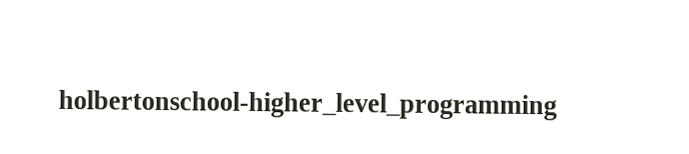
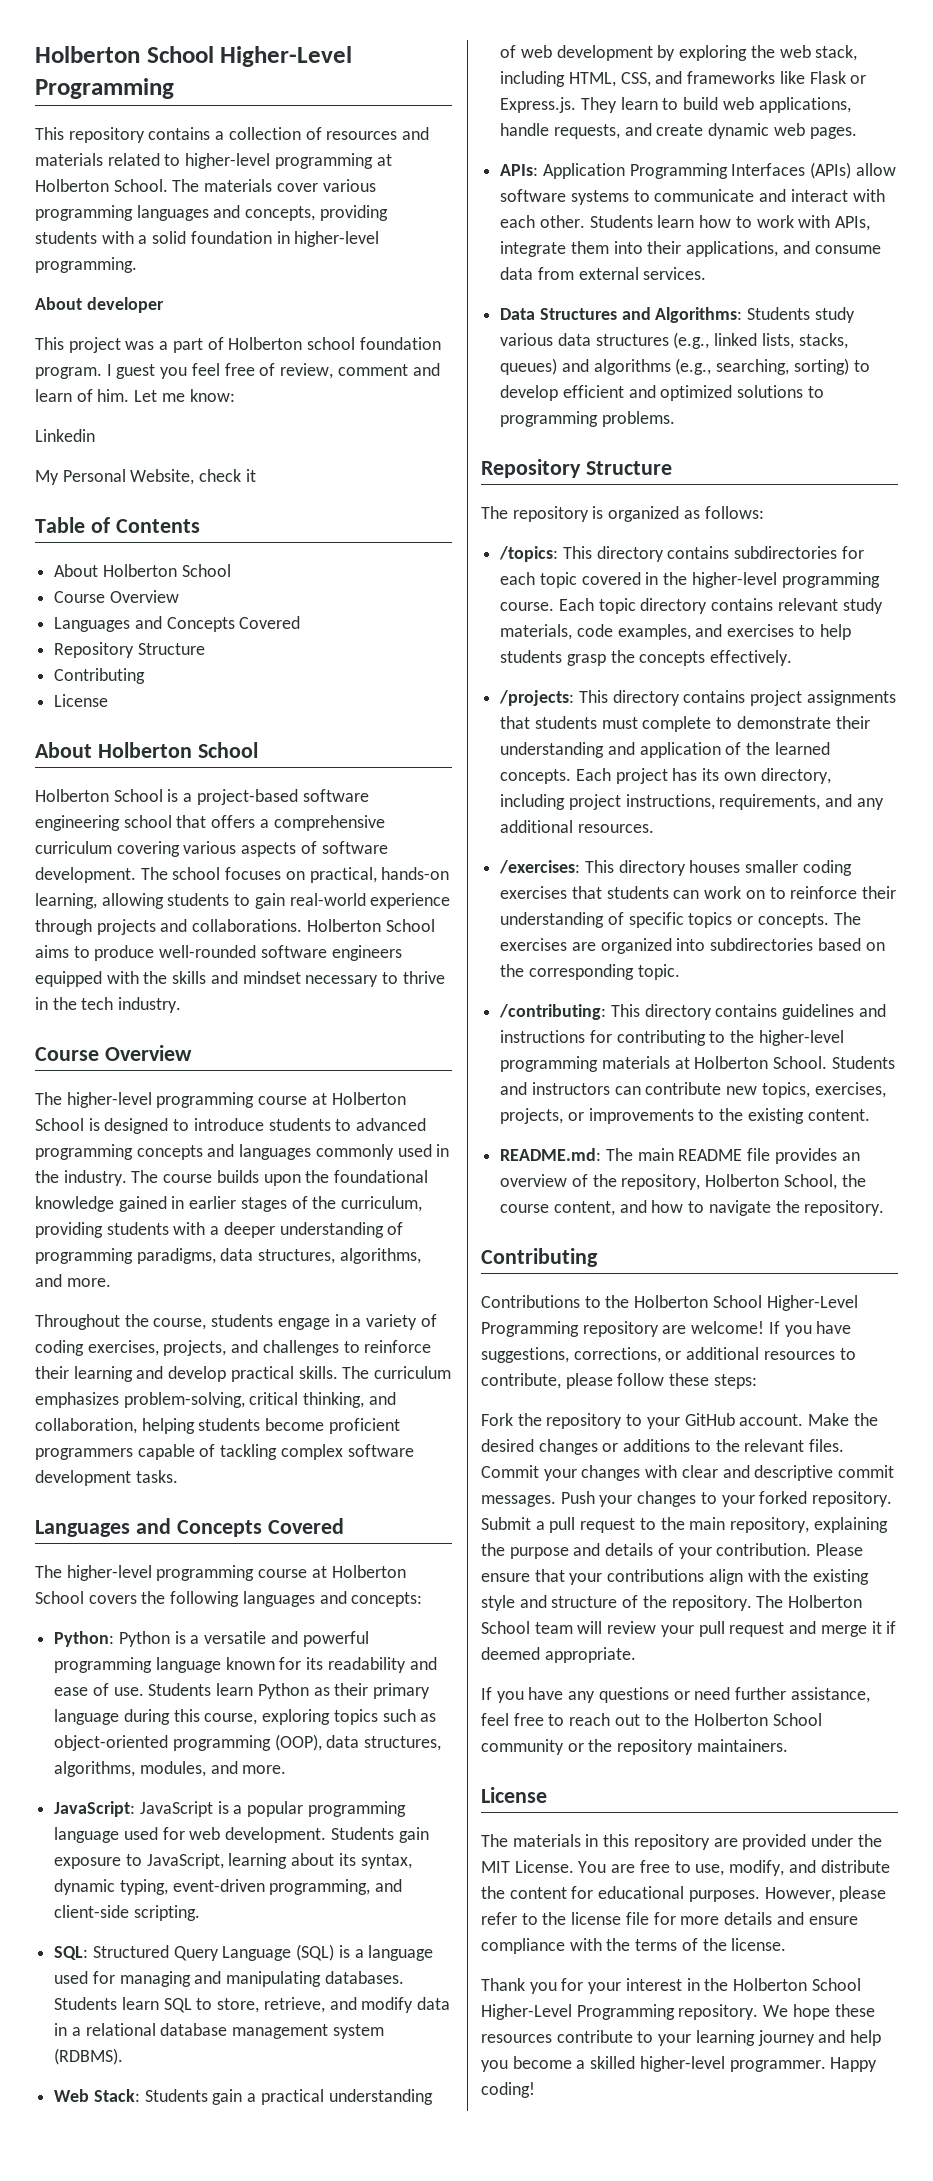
[58,89,557,121] holbertonschool-higher_level_programming -> [35,46,353,67] [35,78,174,99] [35,127,430,143] [35,153,392,169] [35,179,376,192] [35,205,388,221] [35,231,380,247] [35,257,137,273] [35,297,164,313] [35,337,441,353] [35,363,440,379] [35,389,235,402] [35,429,95,442] [35,469,256,485] [35,517,200,533] [54,564,231,577] [54,590,179,603] [54,616,301,632] [54,642,205,658] [54,668,146,684] [54,694,109,707] [35,742,258,758] [35,789,369,805] [35,815,385,831] [35,841,388,857] [35,867,450,883] [35,893,451,909] [35,919,435,935] [35,945,402,961] [35,971,445,987] [35,997,182,1013] [35,1045,192,1061] [35,1092,406,1108] [35,1118,427,1134] [35,1144,450,1160] [35,1170,429,1186] [35,1196,423,1212] [35,1222,404,1238] [35,1248,421,1264] [35,1274,111,1287] [35,1314,437,1330] [35,1340,432,1356] [35,1366,452,1382] [35,1392,396,1408] [35,1418,400,1434] [35,1444,414,1460] [35,1470,178,1486] [35,1518,344,1537] [35,1565,406,1581] [35,1591,423,1607] [54,1631,369,1647] [54,1657,437,1673] [54,1683,431,1699] [54,1709,437,1725] [54,1734,442,1751] [54,1761,287,1777] [54,1801,406,1817] [54,1827,429,1843] [54,1853,412,1869] [54,1879,403,1895] [54,1905,200,1921] [54,1944,434,1961] [54,1971,404,1987] [54,1997,451,2013] [54,2023,384,2039] [54,2048,124,2065] [54,2089,433,2105] [500,45,858,61] [500,71,867,87] [500,97,851,113] [500,123,857,139] [500,162,896,179] [500,189,885,205] [500,215,871,231] [500,241,881,257] [500,267,707,280] [500,307,855,323] [500,332,848,349] [500,358,870,375] [500,385,824,401] [500,411,675,427] [481,459,672,478] [481,506,764,522] [499,546,864,562] [500,572,880,588] [500,598,883,614] [500,624,851,640] [500,650,793,666] [499,690,896,706] [500,716,870,732] [500,742,830,758] [500,768,831,784] [500,794,884,810] [500,820,654,833] [499,860,852,876] [500,886,897,899] [500,912,861,928] [500,938,885,954] [500,964,680,980] [499,1004,886,1020] [500,1030,844,1046] [500,1056,895,1072] [500,1082,886,1098] [500,1108,870,1124] [500,1148,860,1164] [500,1174,866,1190] [500,1200,885,1216] [481,1248,598,1267] [481,1295,858,1311] [481,1321,852,1337] [481,1347,856,1363] [481,1373,757,1389] [481,1413,878,1429] [481,1439,845,1455] [481,1465,895,1481] [481,1491,893,1507] [481,1517,888,1533] [481,1543,864,1559] [481,1569,870,1585] [481,1595,863,1611] [481,1621,897,1637] [481,1647,636,1663] [481,1687,870,1703] [481,1713,822,1726] [481,1739,788,1755] [481,1787,547,1803] [481,1834,882,1850] [481,1860,890,1876] [481,1886,887,1902] [481,1912,858,1925] [481,1938,787,1954] [481,1978,861,1994] [481,2004,875,2020] [481,2030,882,2046] [481,2056,878,2072] [481,2082,535,2098] Holberton School Higher-Level Programming // This repository contains a collection of resources and materials related to higher-level programming at Holberton School. The materials cover various programming languages and concepts, providing students with a solid foundation in higher-level programming. // About developer // This project was a part of Holberton school foundation program. I guest you feel free of review, comment and learn of him. Let me know: // Linkedin // My Personal Website, check it // Table of Contents // About Holberton School // Course Overview // Languages and Concepts Covered // Repository Structure // Contributing // License // About Holberton School // Holberton School is a project-based software engineering school that offers a comprehensive curriculum covering various aspects of software development. The school focuses on practical, hands-on learning, allowing students to gain real-world experience through projects and collaborations. Holberton School aims to produce well-rounded software engineers equipped with the skills and mindset necessary to thrive in the tech industry. // Course Overview // The higher-level programming course at Holberton School is designed to introduce students to advanced programming concepts and languages commonly used in the industry. The course builds upon the foundational knowledge gained in earlier stages of the curriculum, providing students with a deeper understanding of programming paradigms, data structures, algorithms, and more. // Throughout the course, students engage in a variety of coding exercises, projects, and challenges to reinforce their learning and develop practical skills. The curriculum emphasizes problem-solving, critical thinking, and collaboration, helping students become proficient programmers capable of tackling complex software development tasks. // Languages and Concepts Covered // The higher-level programming course at Holberton School covers the following languages and concepts: // Python: Python is a versatile and powerful programming language known for its readability and ease of use. Students learn Python as their primary language during this course, exploring topics such as object-oriented programming (OOP), data structures, algorithms, modules, and more. // JavaScript: JavaScript is a popular programming language used for web development. Students gain exposure to JavaScript, learning about its syntax, dynamic typing, event-driven programming, and client-side scripting. // SQL: Structured Query Language (SQL) is a language used for managing and manipulating databases. Students learn SQL to store, retrieve, and modify data in a relational database management system (RDBMS). // Web Stack: Students gain a practical understanding of web development by exploring the web stack, including HTML, CSS, and frameworks like Flask or Express.js. They learn to build web applications, handle requests, and create dynamic web pages. // APIs: Application Programming Interfaces (APIs) allow software systems to communicate and interact with each other. Students learn how to work with APIs, integrate them into their applications, and consume data from external services. // Data Structures and Algorithms: Students study various data structures (e.g., linked lists, stacks, queues) and algorithms (e.g., searching, sorting) to develop efficient and optimized solutions to programming problems. // Repository Structure // The repository is organized as follows: // /topics: This directory contains subdirectories for each topic covered in the higher-level programming course. Each topic directory contains relevant study materials, code examples, and exercises to help students grasp the concepts effectively. // /projects: This directory contains project assignments that students must complete to demonstrate their understanding and application of the learned concepts. Each project has its own directory, including project instructions, requirements, and any additional resources. // /exercises: This directory houses smaller coding exercises that students can work on to reinforce their understanding of specific topics or concepts. The exercises are organized into subdirectories based on the corresponding topic. // /contributing: This directory contains guidelines and instructions for contributing to the higher-level programming materials at Holberton School. Students and instructors can contribute new topics, exercises, projects, or improvements to the existing content. // README.md: The main README file provides an overview of the repository, Holberton School, the course content, and how to navigate the repository. // Contributing // Contributions to the Holberton School Higher-Level Programming repository are welcome! If you have suggestions, corrections, or additional resources to contribute, please follow these steps: // Fork the repository to your GitHub account. Make the desired changes or additions to the relevant files. Commit your changes with clear and descriptive commit messages. Push your changes to your forked repository. Submit a pull request to the main repository, explaining the purpose and details of your contribution. Please ensure that your contributions align with the existing style and structure of the repository. The Holberton School team will review your pull request and merge it if deemed appropriate. // If you have any questions or need further assistance, feel free to reach out to the Holberton School community or the repository maintainers. // License // The materials in this repository are provided under the MIT License. You are free to use, modify, and distribute the content for educational purposes. However, please refer to the license file for more details and ensure compliance with the terms of the license. // Thank you for your interest in the Holberton School Higher-Level Programming repository. We hope these resources contribute to your learning journey and help you become a skilled higher-level programmer. Happy coding!

